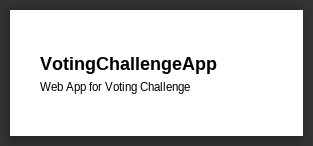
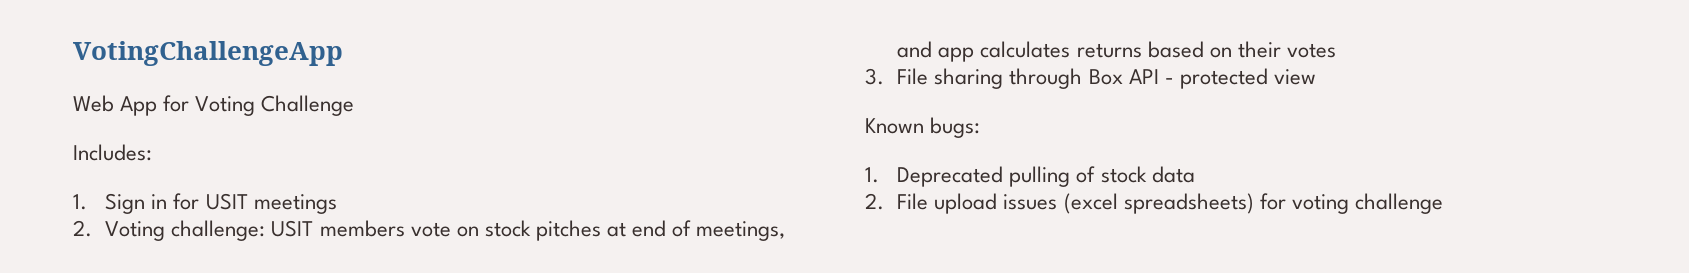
(191, 88) none -> [73,144,152,161] [73,193,337,214] [73,220,786,241] [897,41,1336,62] [865,68,1316,89] [865,117,981,138] [865,166,1195,187] [865,193,1443,214] // Includes: // 1. Sign in for USIT meetings // 2. Voting challenge: USIT members vote on stock pitches at end of meetings, and app calculates returns based on their votes // 3. File sharing through Box API - protected view // Known bugs: // 1. Deprecated pulling of stock data // 2. File upload issues (excel spreadsheets) for voting challenge

